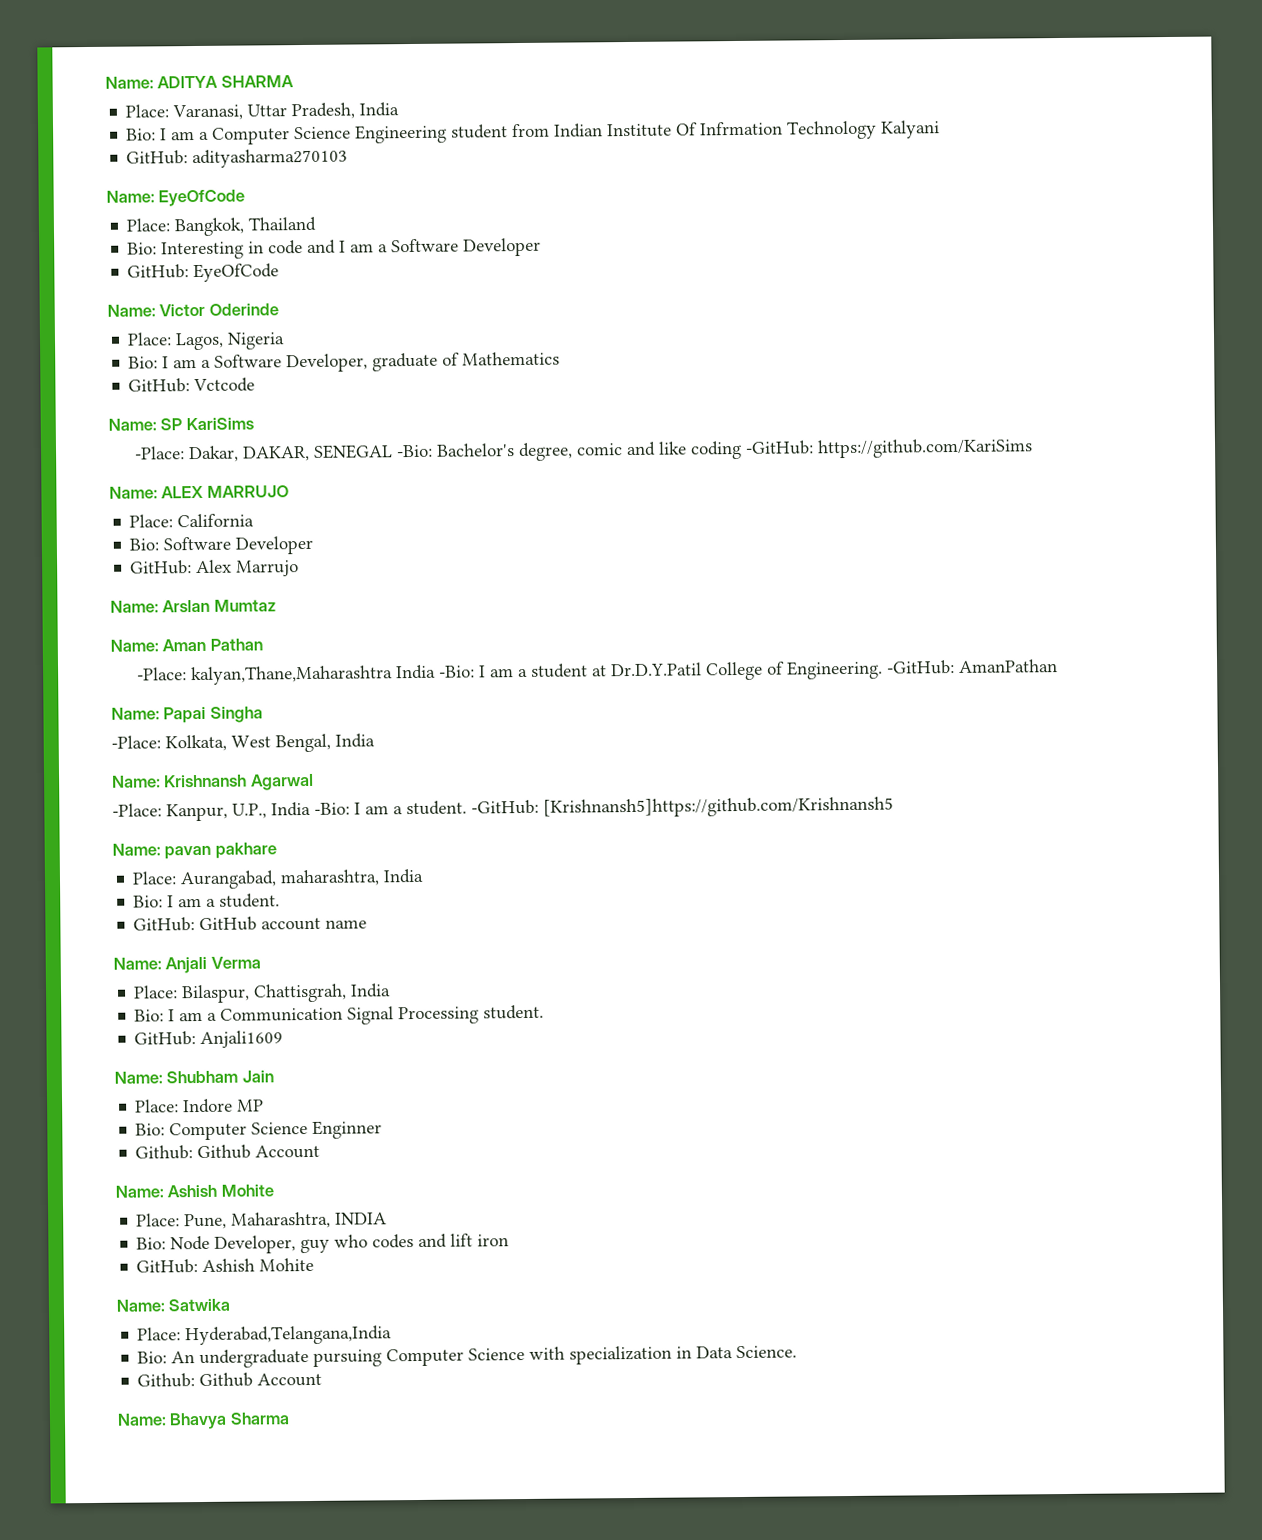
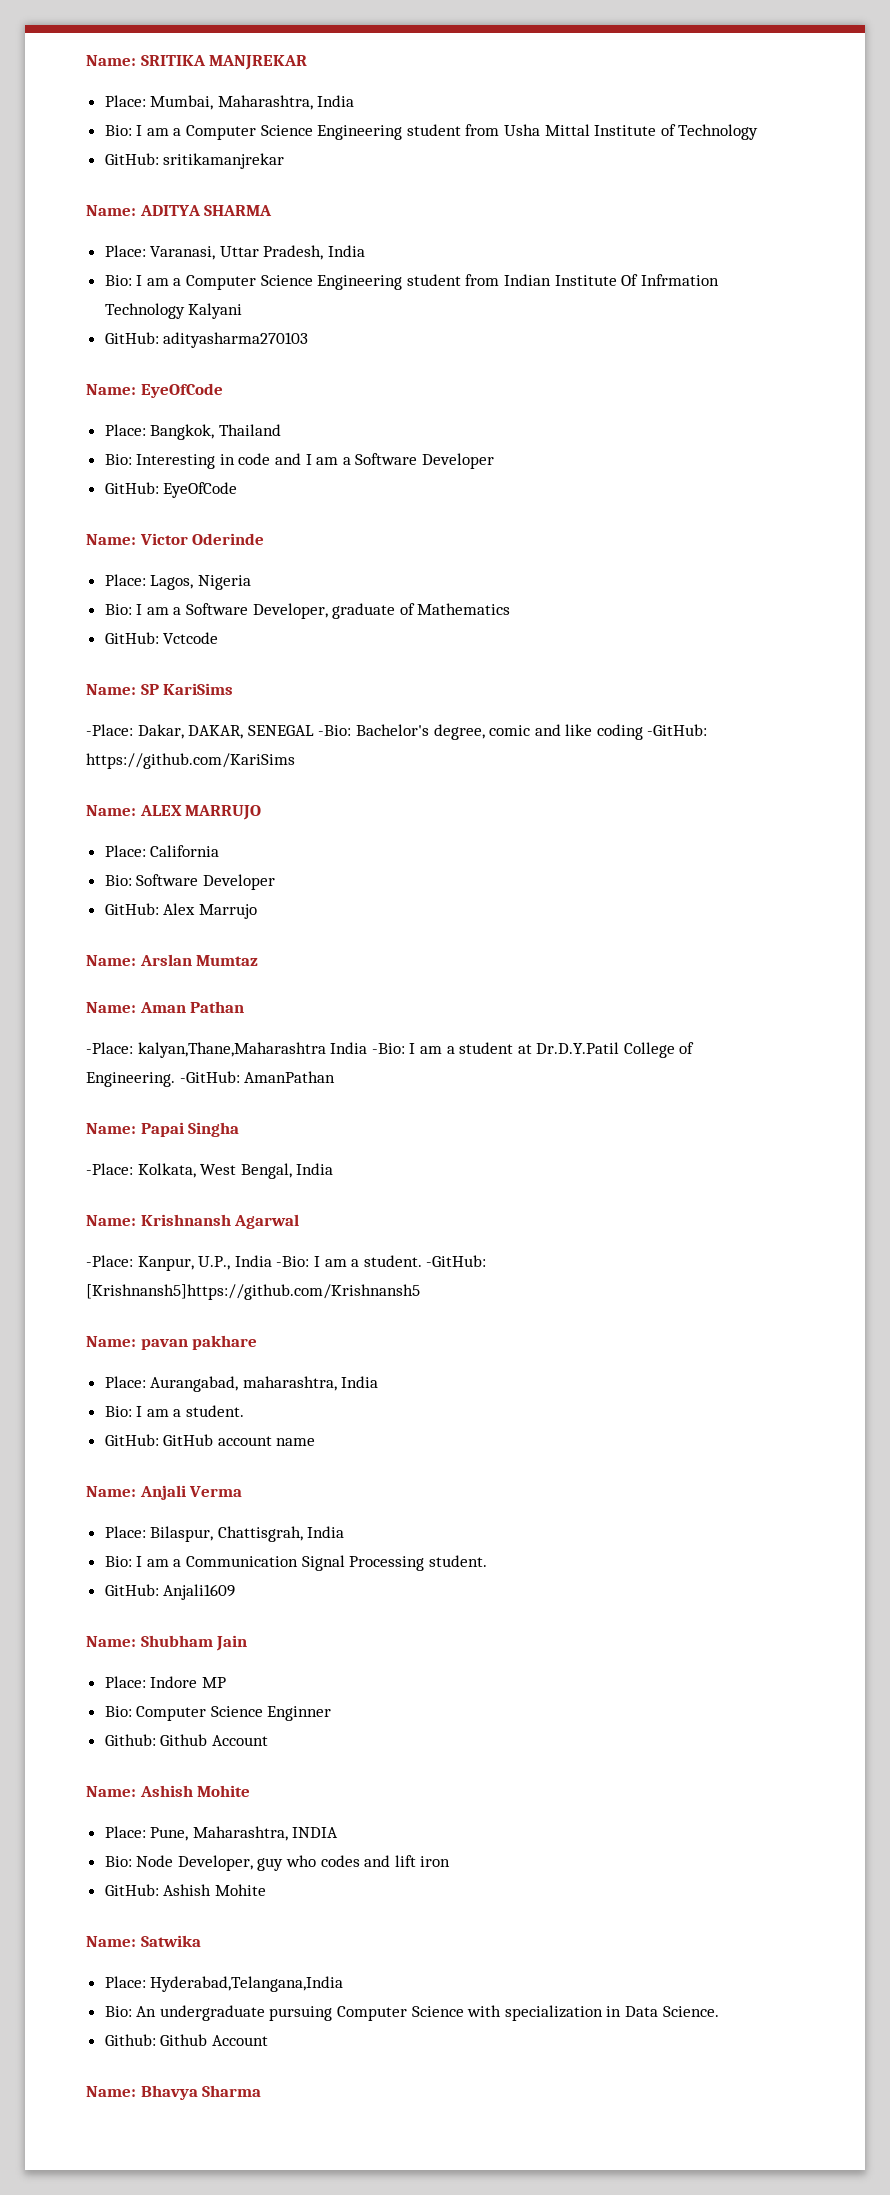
[105,76,154,89] Name: -> [86,55,308,70] [104,95,355,110] [104,124,759,140] [104,153,285,169] [86,205,136,216] Name: SRITIKA MANJREKAR // Place: Mumbai, Maharashtra, India // Bio: I am a Computer Science Engineering student from Usha Mittal Institute of Technology // GitHub: sritikamanjrekar // Name:

